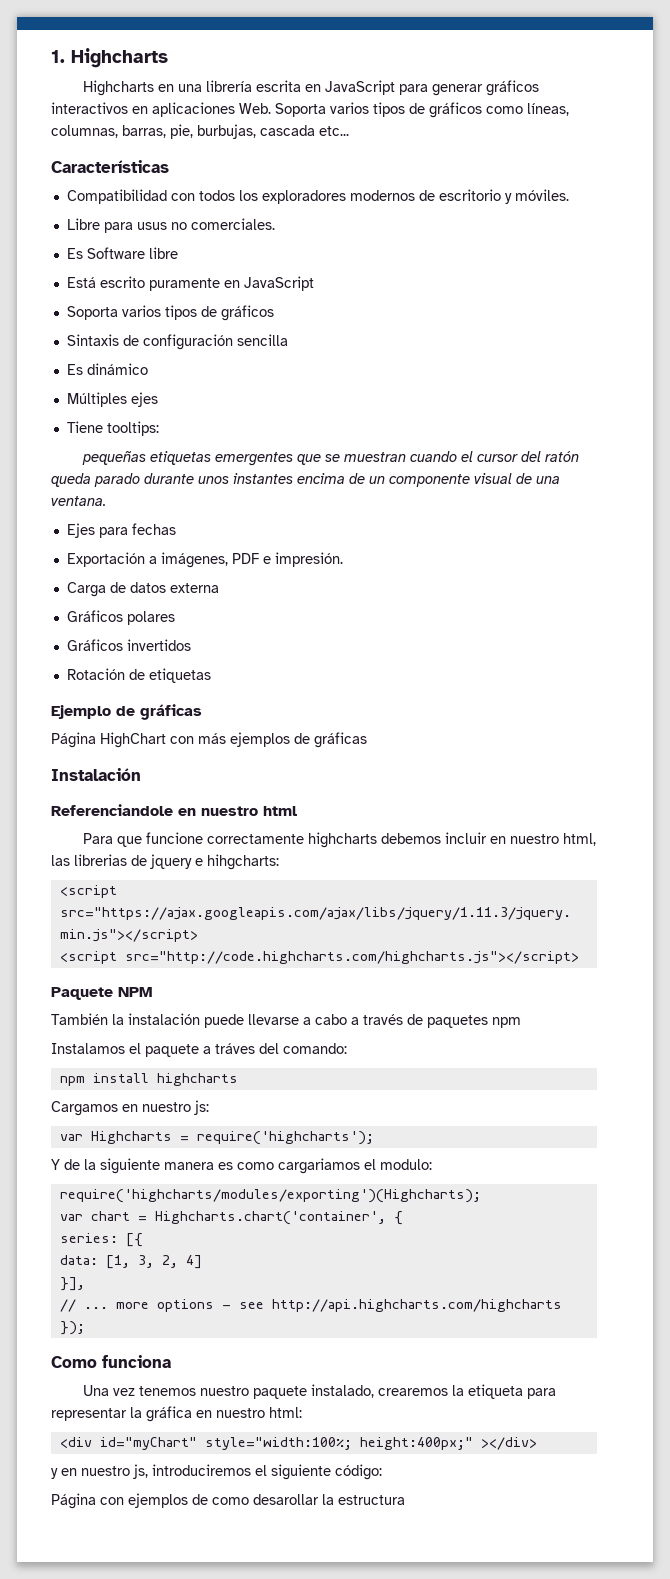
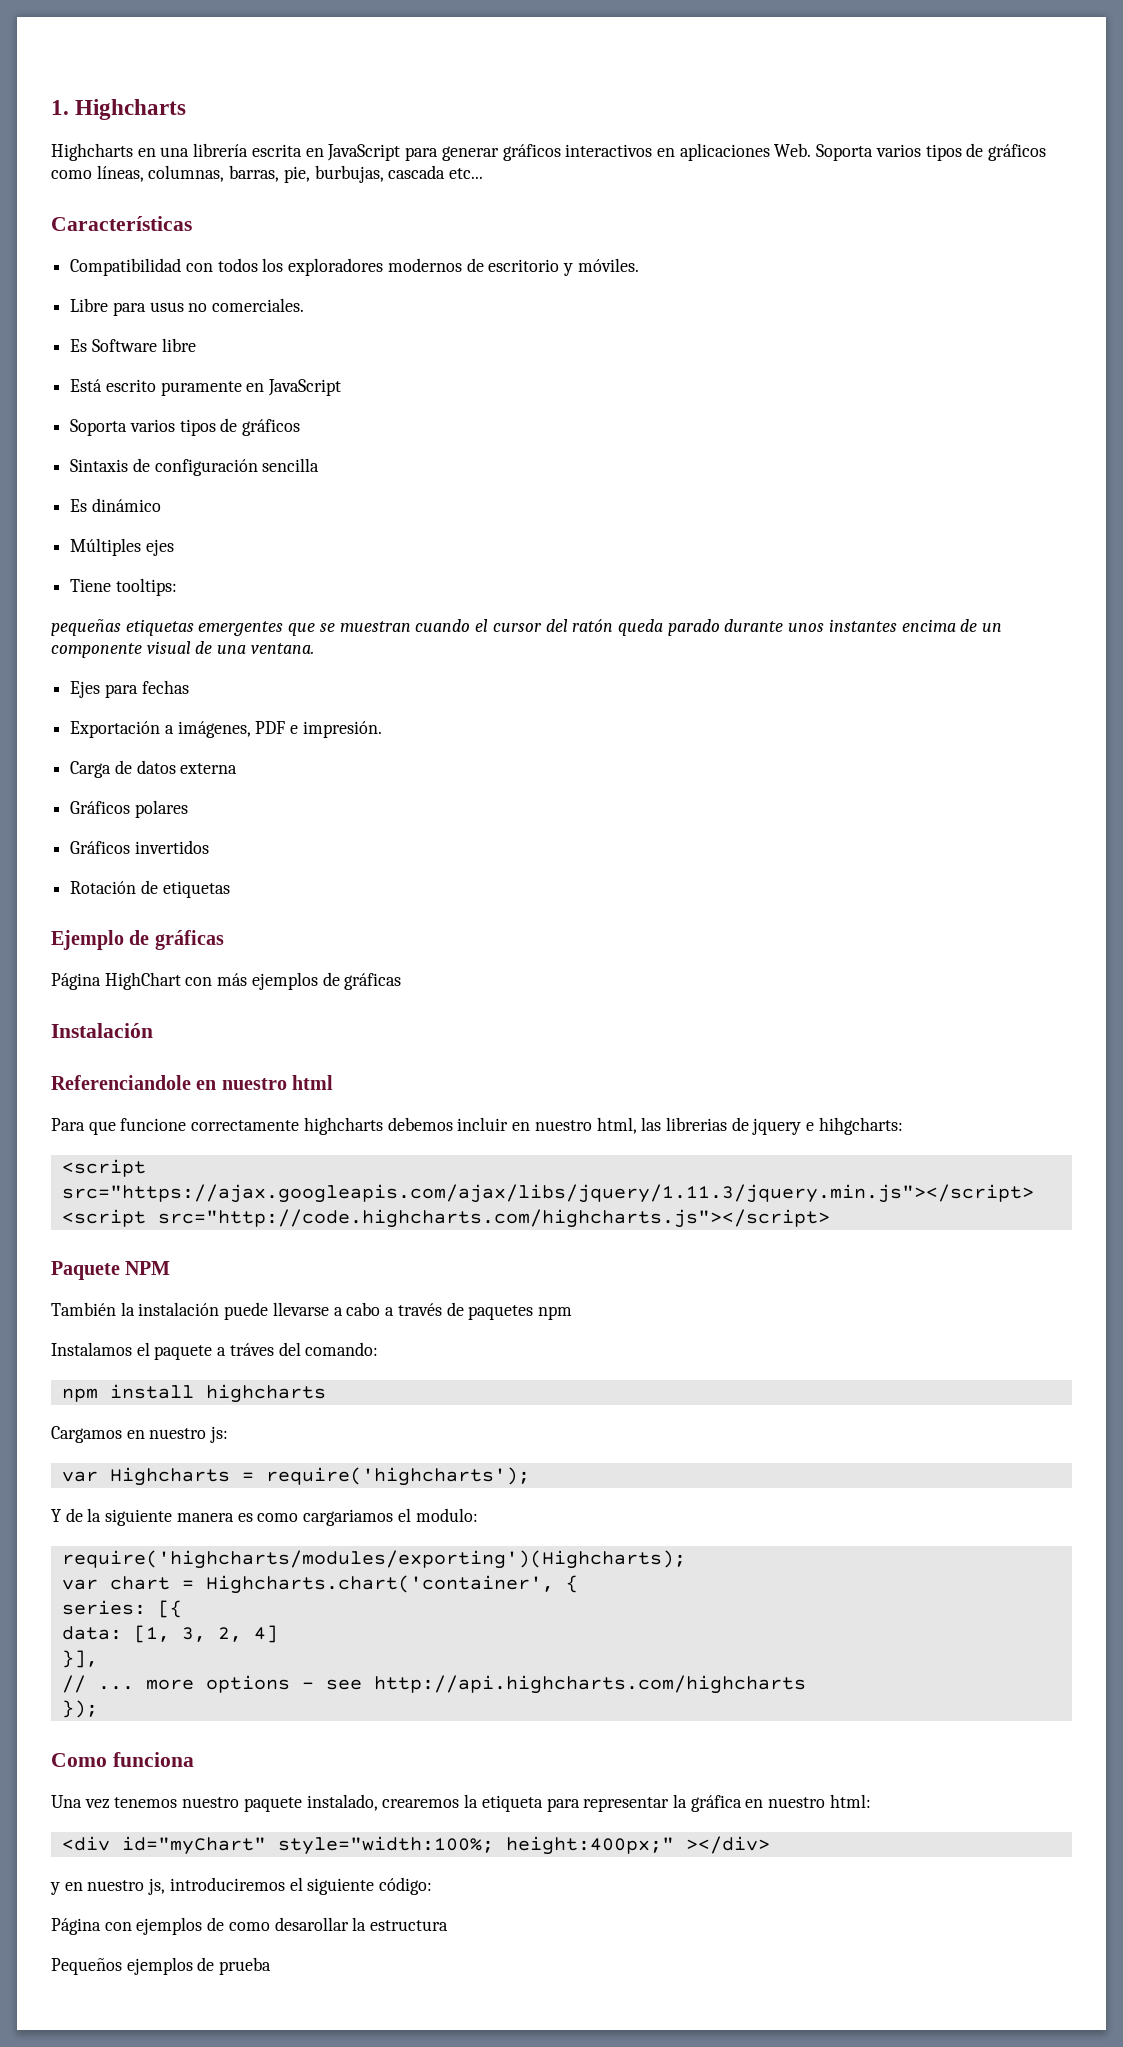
(405, 1500) none -> [51,1957,272,1975] // Pequeños ejemplos de prueba

